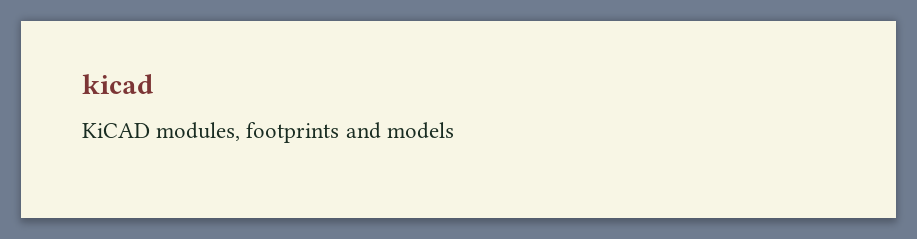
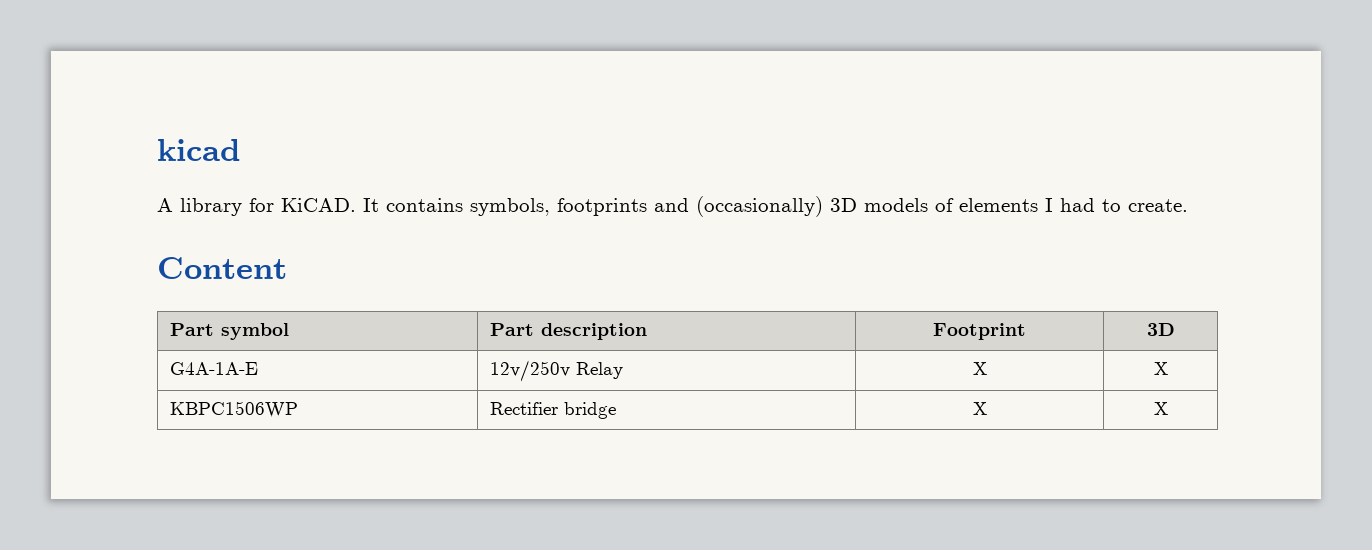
[82,122,454,143] KiCAD modules, footprints and models -> [157,196,1188,217] [157,257,287,279] [169,323,289,340] [489,323,647,340] [933,323,1026,340] [1146,323,1175,336] [169,362,258,375] [489,360,623,382] [972,362,987,375] [1153,362,1168,375] [169,401,298,418] [489,402,616,419] [972,402,987,415] [1153,402,1168,415] A library for KiCAD. It contains symbols, footprints and (occasionally) 3D models of elements I had to create. // Content // Part symbol | Part description | Footprint | 3D // G4A-1A-E | 12v/250v Relay | X | X // KBPC1506WP | Rectifier bridge | X | X

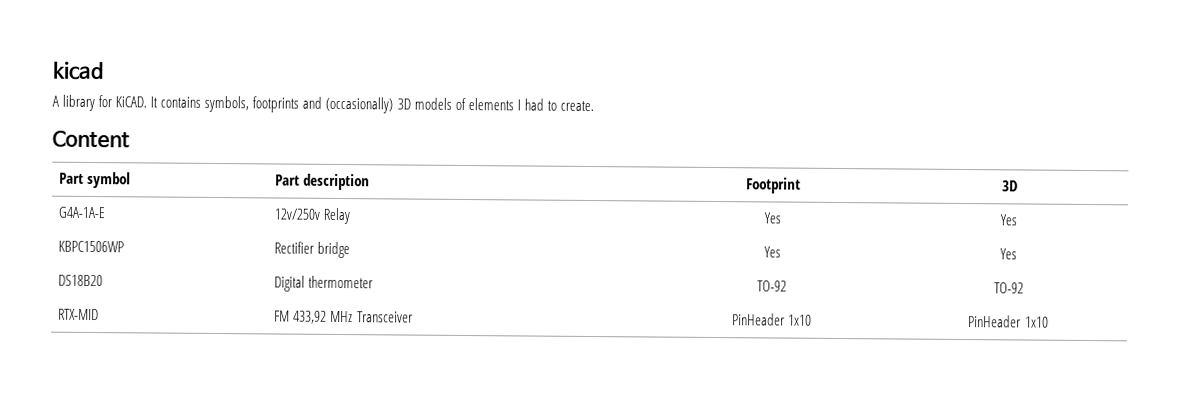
[972,362,987,375] [1153,362,1168,375] X | X -> [763,212,781,224] [1000,214,1017,226] Yes | Yes
[972,402,987,415] [1153,402,1168,415] X | X -> [763,246,781,258] [1000,248,1017,260] [58,274,104,287] [274,275,374,292] [757,280,787,292] [993,282,1024,294] [58,308,100,321] [274,310,413,324] [731,313,813,326] [968,315,1049,328] Yes | Yes // DS18B20 | Digital thermometer | TO-92 | TO-92 // RTX-MID | FM 433,92 MHz Transceiver | PinHeader 1x10 | PinHeader 1x10

